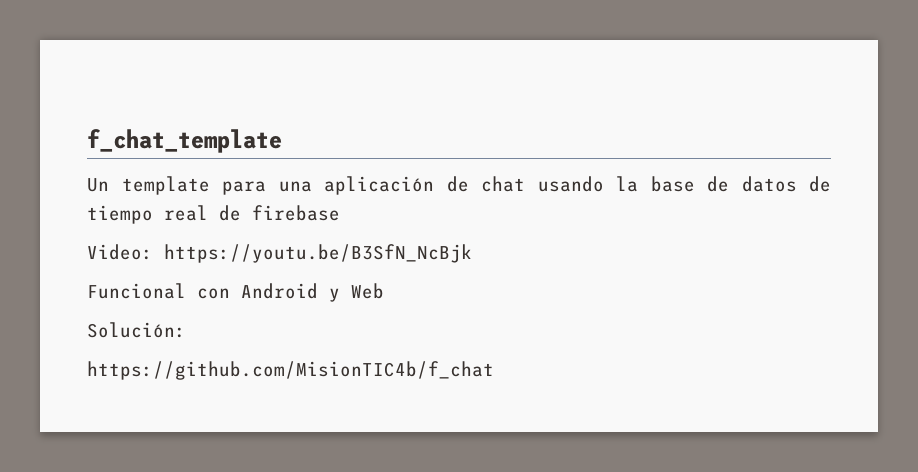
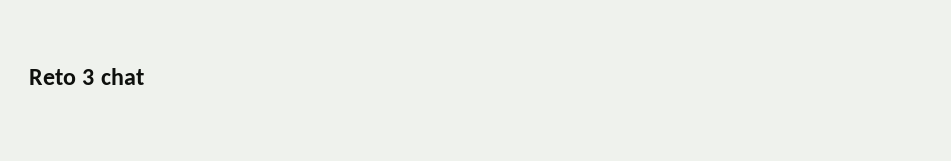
[87,129,282,153] [87,176,831,195] [87,205,340,224] [87,244,472,263] [87,283,384,302] [87,322,186,338] [87,361,494,380] f_chat_template // Un template para una aplicación de chat usando la base de datos de tiempo real de firebase // Video: https://youtu.be/B3SfN_NcBjk // Funcional con Android y Web // Solución: // https://github.com/MisionTIC4b/f_chat -> [29,68,144,85] Reto 3 chat

